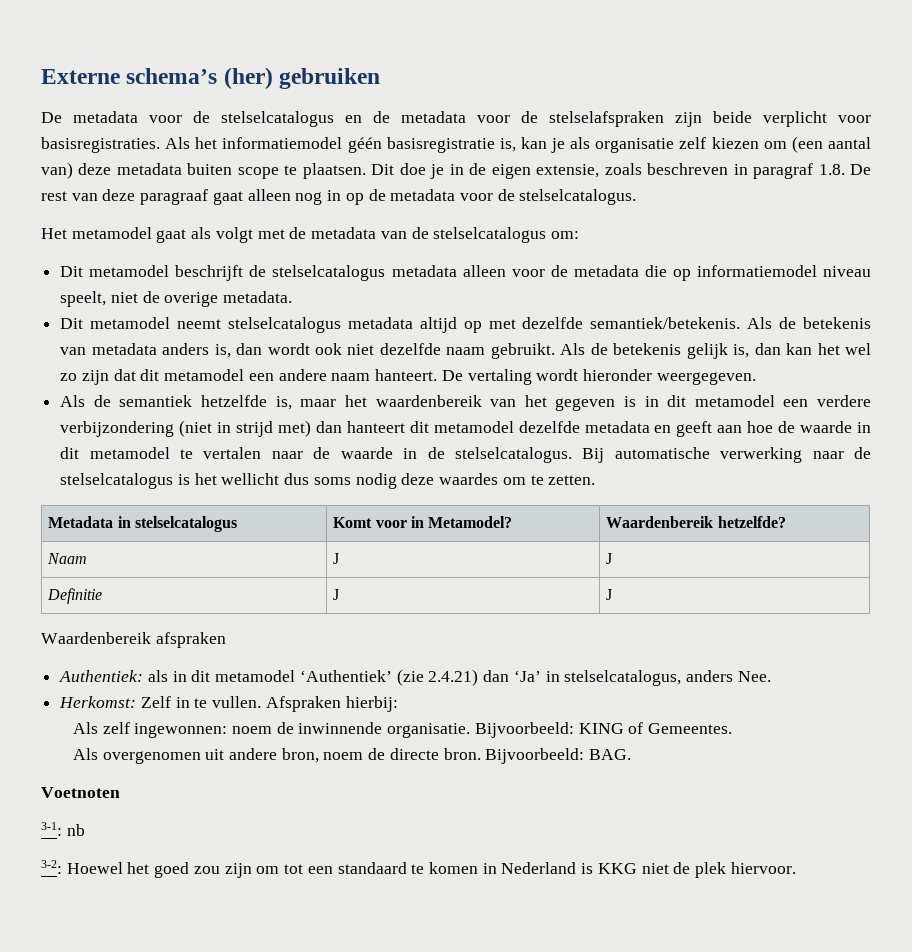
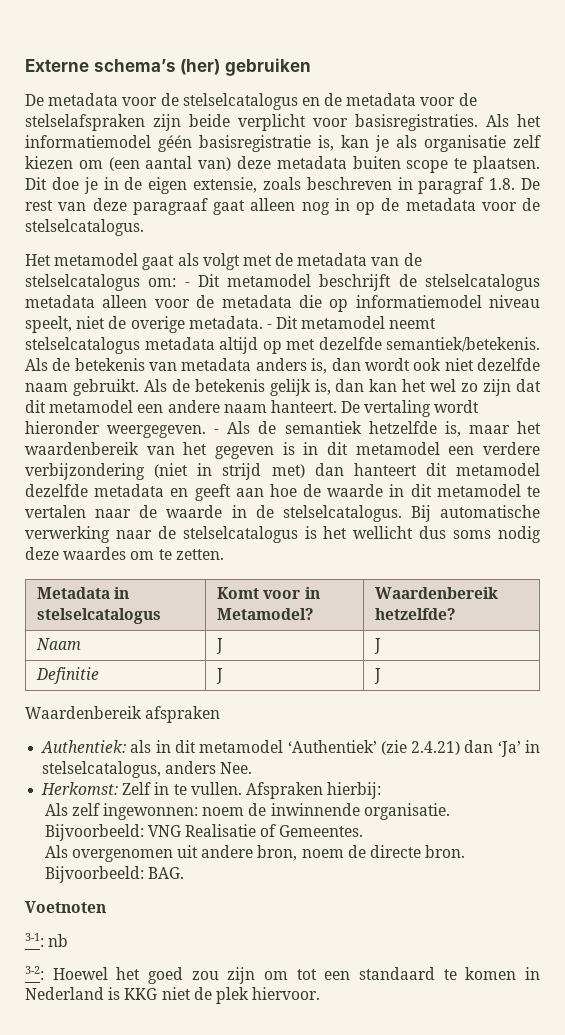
(579, 235) // -> [184,282,190,287] -
(293, 297) // -> [266,324,272,329] -
(756, 378) // -> [214,429,220,434] -
[578,723,624,734] KING -> [147,824,256,837] VNG Realisatie

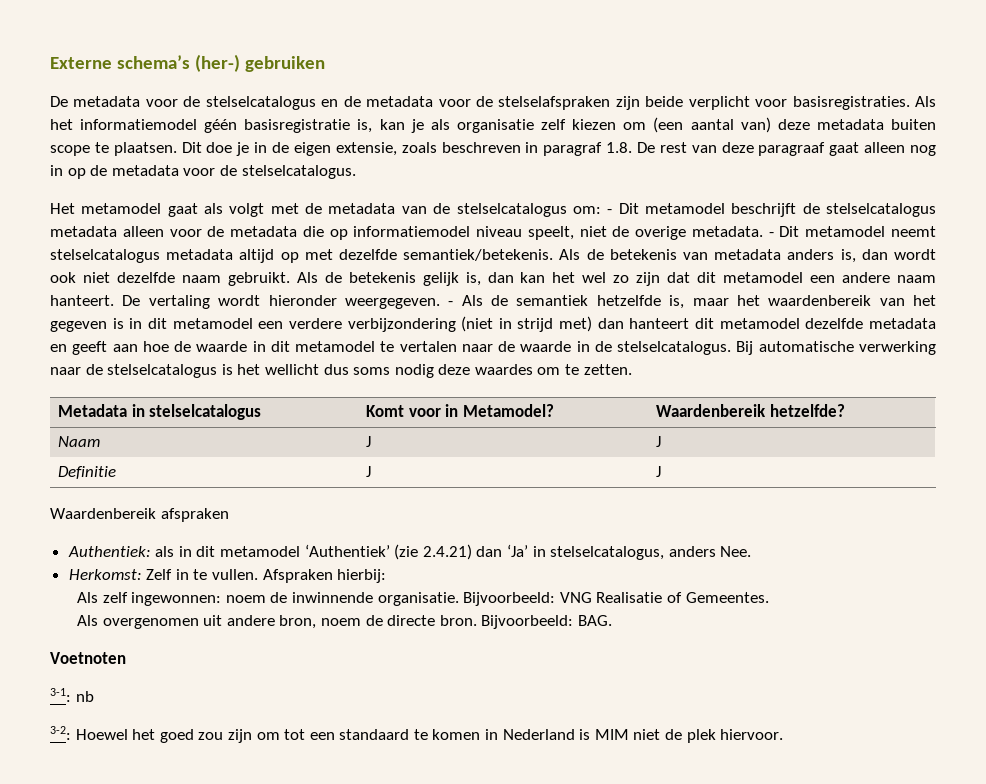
[180,59,221,75] (her) -> [194,54,240,72] (her-)
[124,988,158,1000] KKG -> [594,729,629,740] MIM

